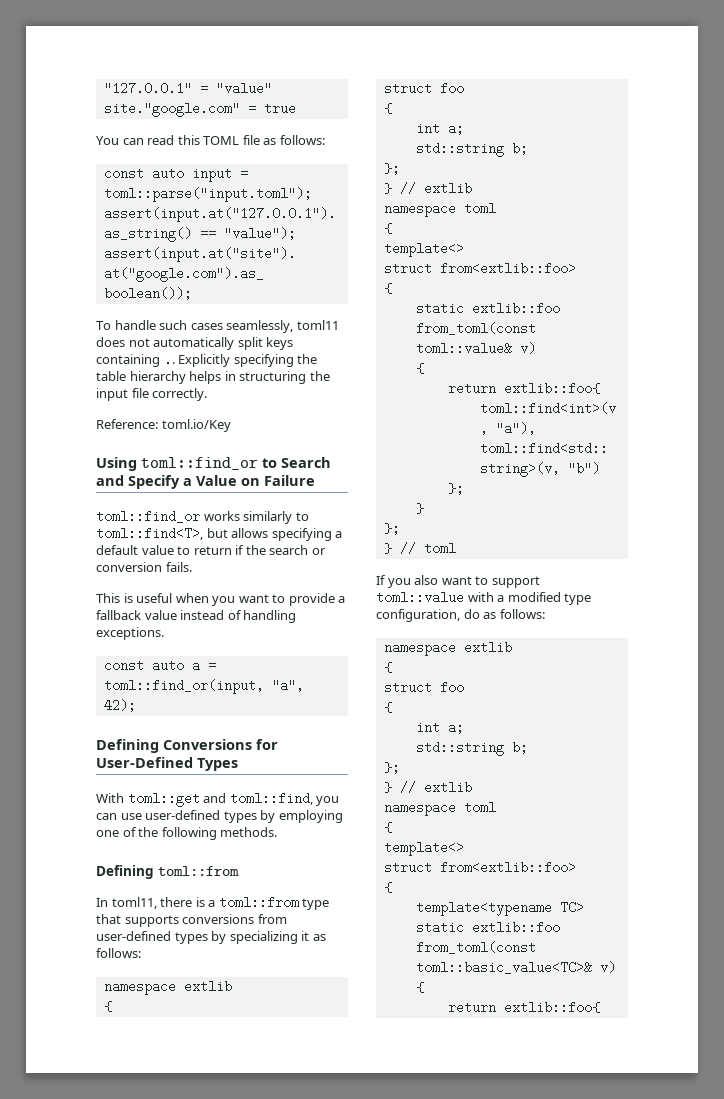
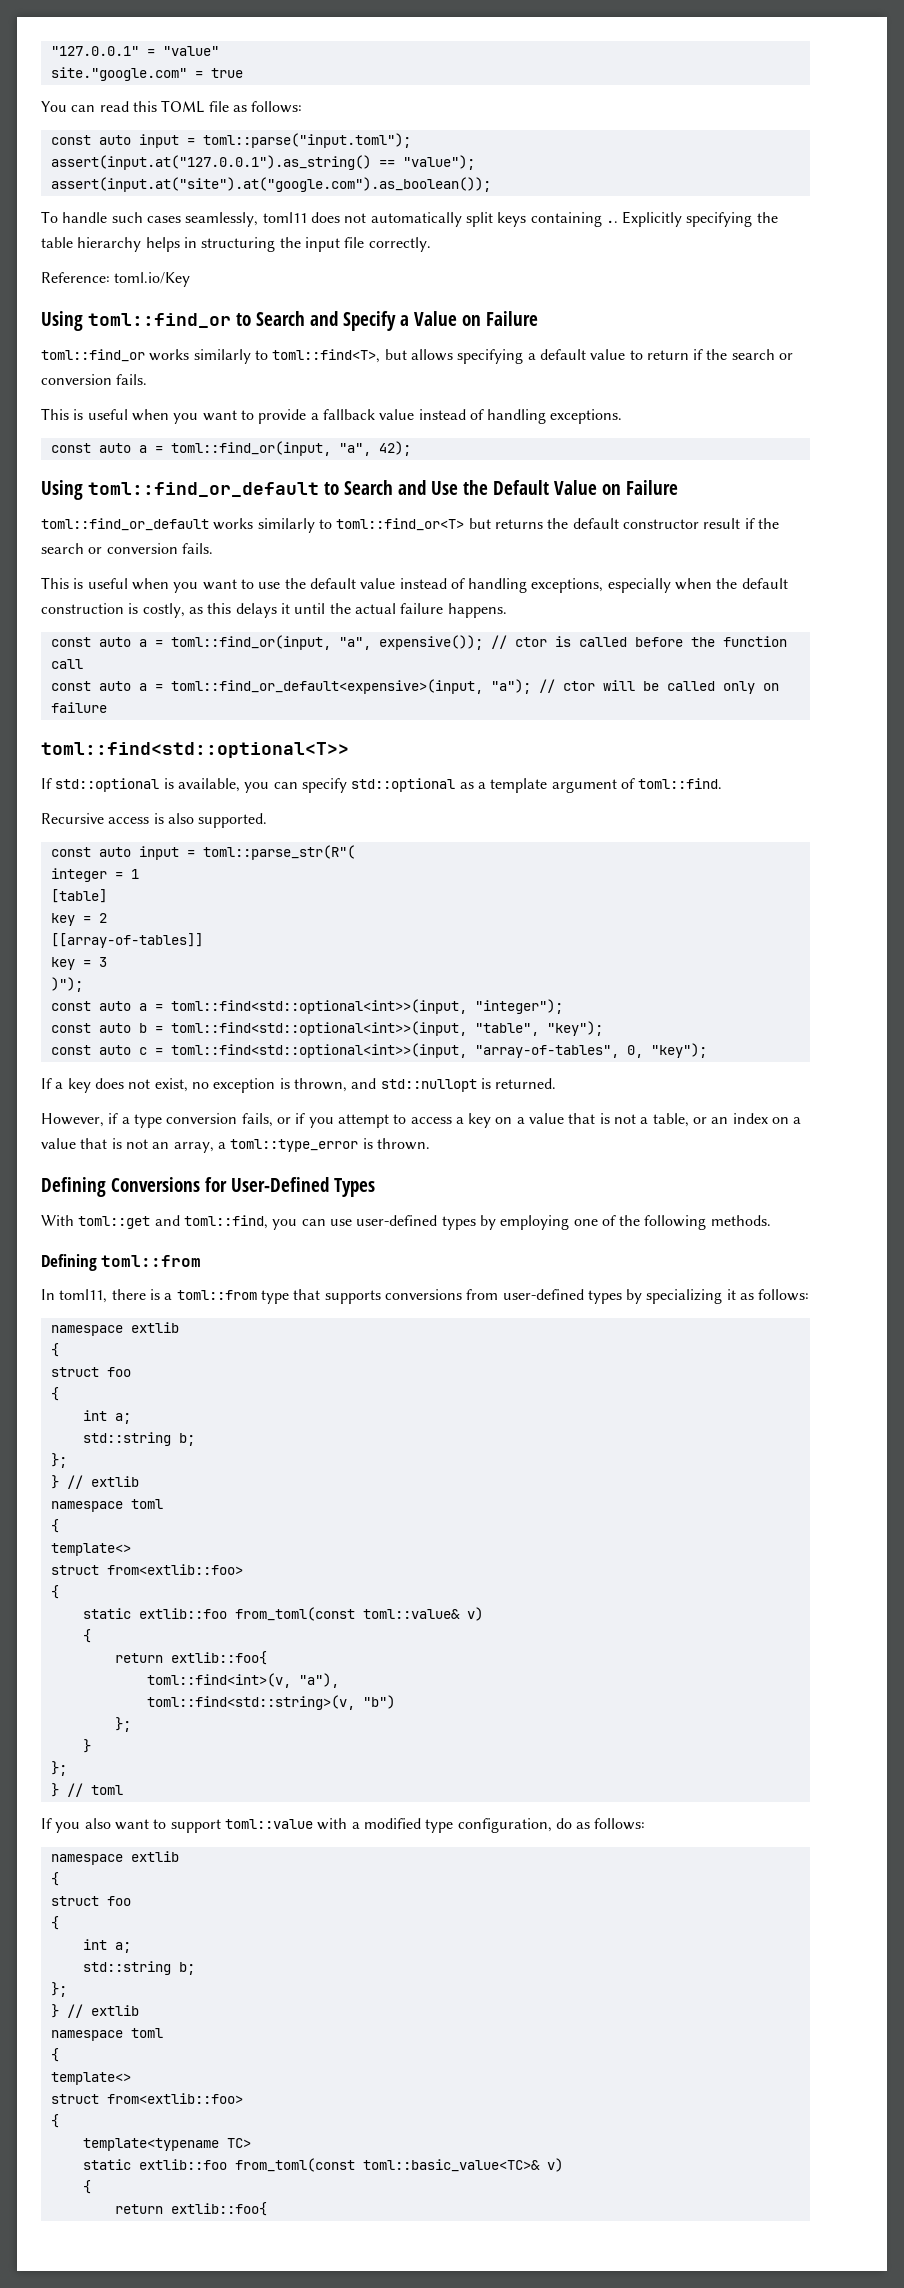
(136, 705) none -> [41,480,678,500] [41,518,779,533] [41,543,213,554] [41,577,788,593] [41,603,507,618] [50,635,787,650] [50,659,83,669] [50,679,779,694] [50,702,107,713] [41,742,349,758] [41,778,723,793] [41,813,268,828] [50,845,355,860] [50,868,139,882] [50,889,107,903] [50,913,107,926] [50,933,203,948] [50,957,107,970] [50,977,83,992] [50,999,563,1014] [50,1021,603,1036] [50,1043,707,1058] [41,1078,557,1093] [41,1113,802,1128] [41,1138,430,1153] // Using toml::find_or_default to Search and Use the Default Value on Failure // toml::find_or_default works similarly to toml::find_or<T> but returns the default constructor result if the search or conversion fails. // This is useful when you want to use the default value instead of handling exceptions, especially when the default construction is costly, as this delays it until the actual failure happens. // const auto a = toml::find_or(input, "a", expensive()); // ctor is called before the function call // const auto a = toml::find_or_default<expensive>(input, "a"); // ctor will be called only on failure // toml::find<std::optional<T>> // If std::optional is available, you can specify std::optional as a template argument of toml::find. // Recursive access is also supported. // const auto input = toml::parse_str(R"( // integer = 1 // [table] // key = 2 // [[array-of-tables]] // key = 3 // )"); // const auto a = toml::find<std::optional<int>>(input, "integer"); // const auto b = toml::find<std::optional<int>>(input, "table", "key"); // const auto c = toml::find<std::optional<int>>(input, "array-of-tables", 0, "key"); // If a key does not exist, no exception is thrown, and std::nullopt is returned. // However, if a type conversion fails, or if you attempt to access a key on a value that is not a table, or an index on a value that is not an array, a toml::type_error is thrown.

